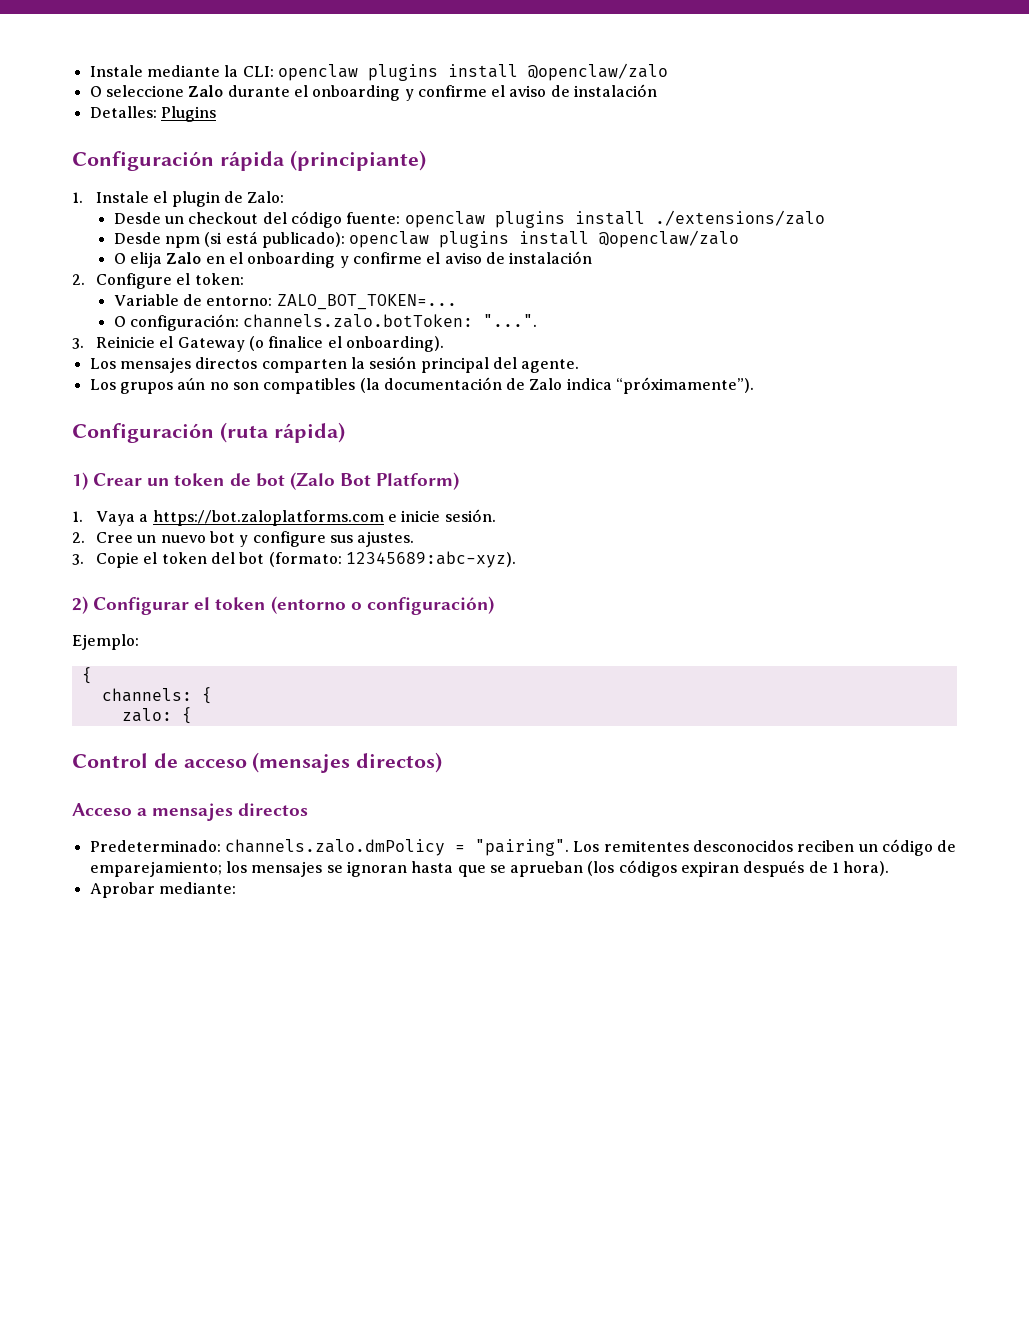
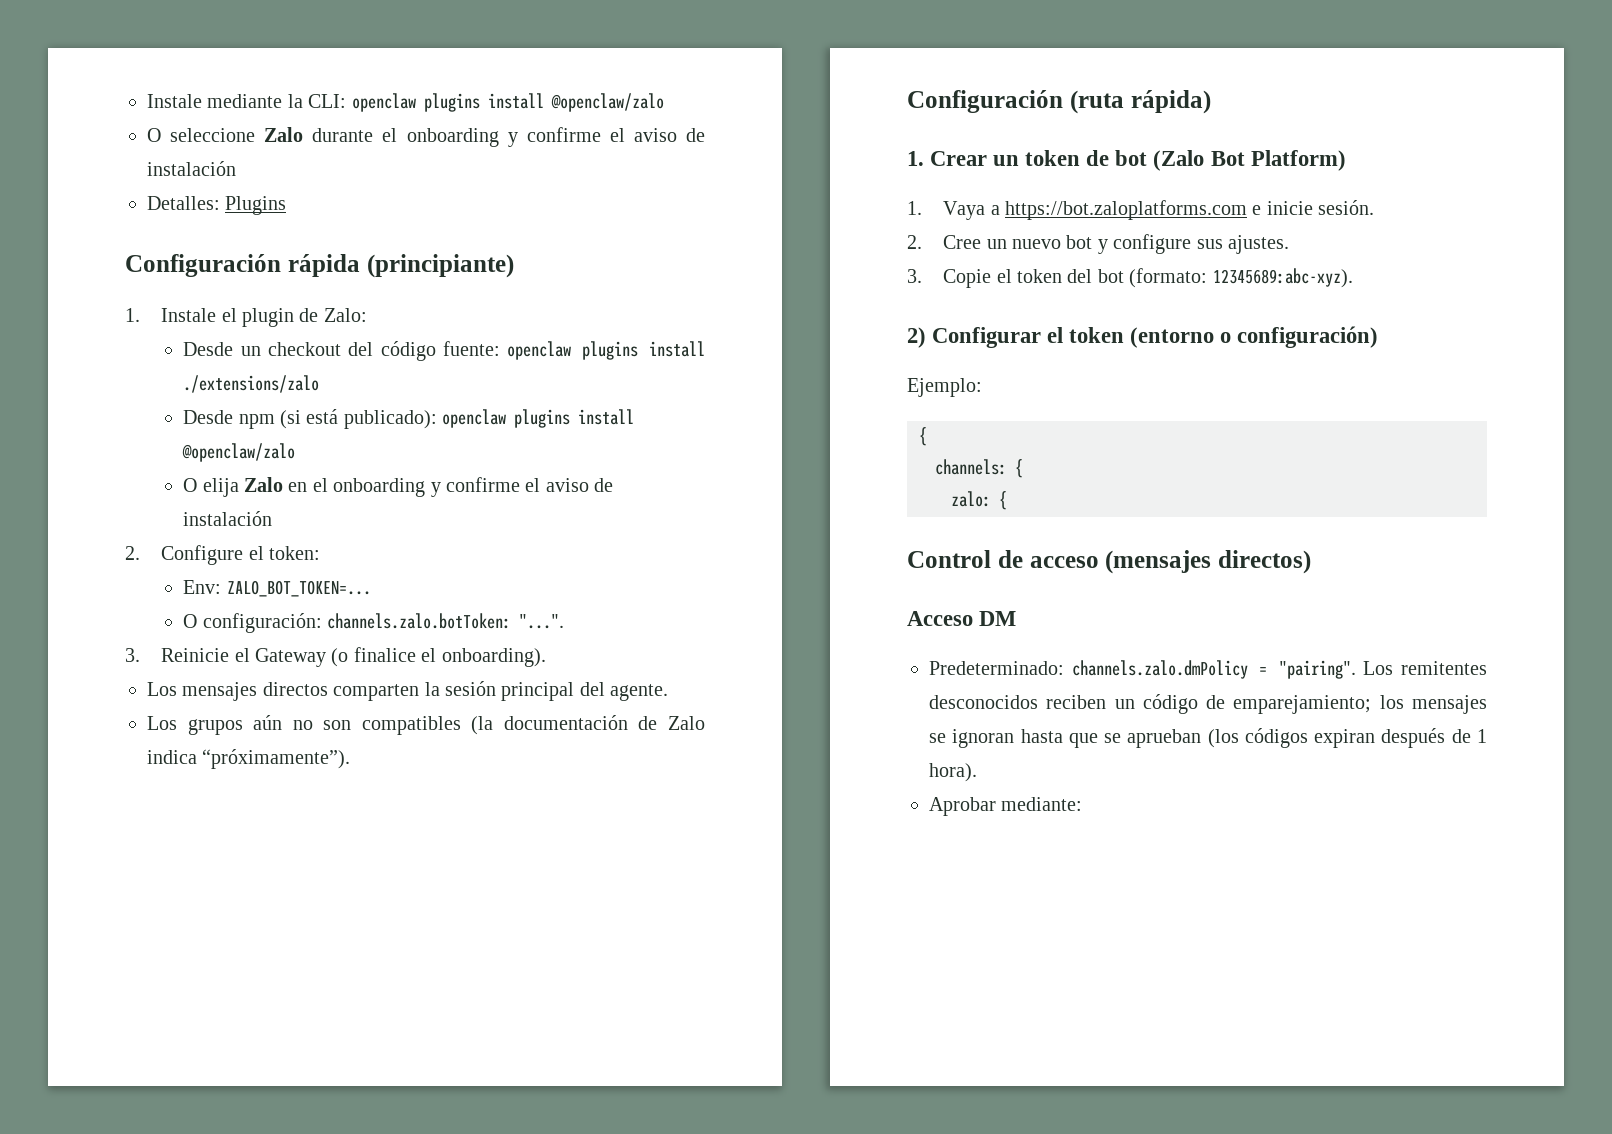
[113,294,273,306] Variable de entorno: -> [183,580,222,594] Env:
[72,472,88,490] 1) -> [907,151,924,166] 1.
[137,803,309,821] a mensajes directos -> [979,611,1017,626] DM

